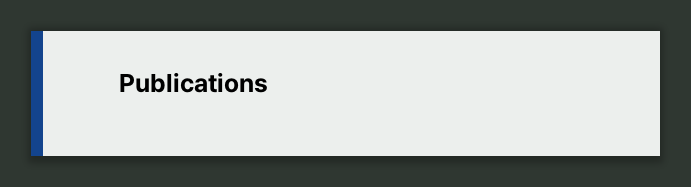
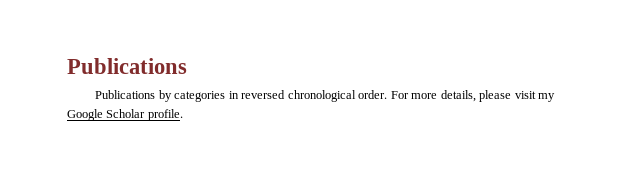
[119,72,268,93] Publications -> [67,58,187,74] [95,90,555,102] [67,109,183,121] Publications // Publications by categories in reversed chronological order. For more details, please visit my Google Scholar profile.

